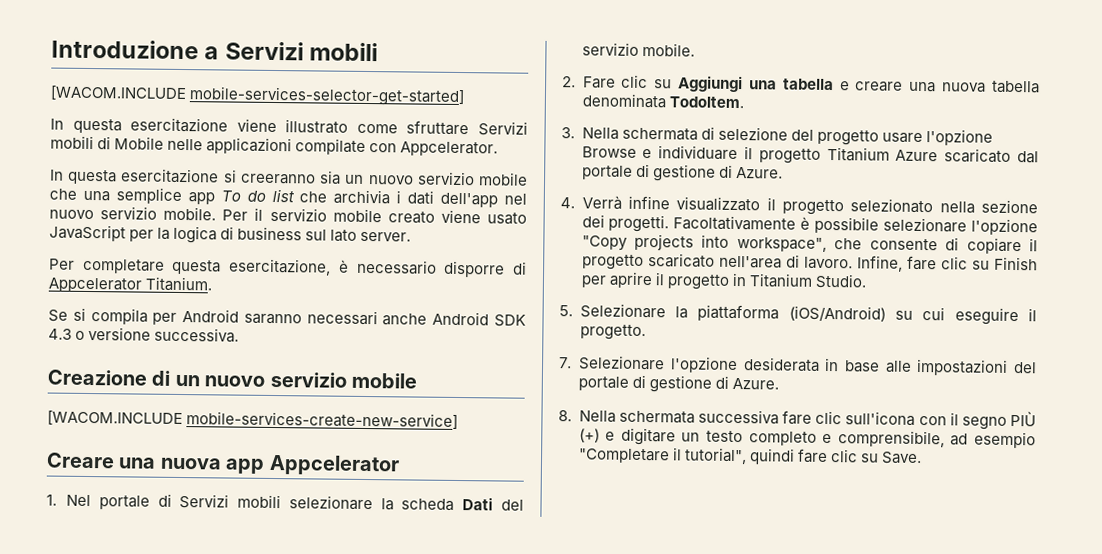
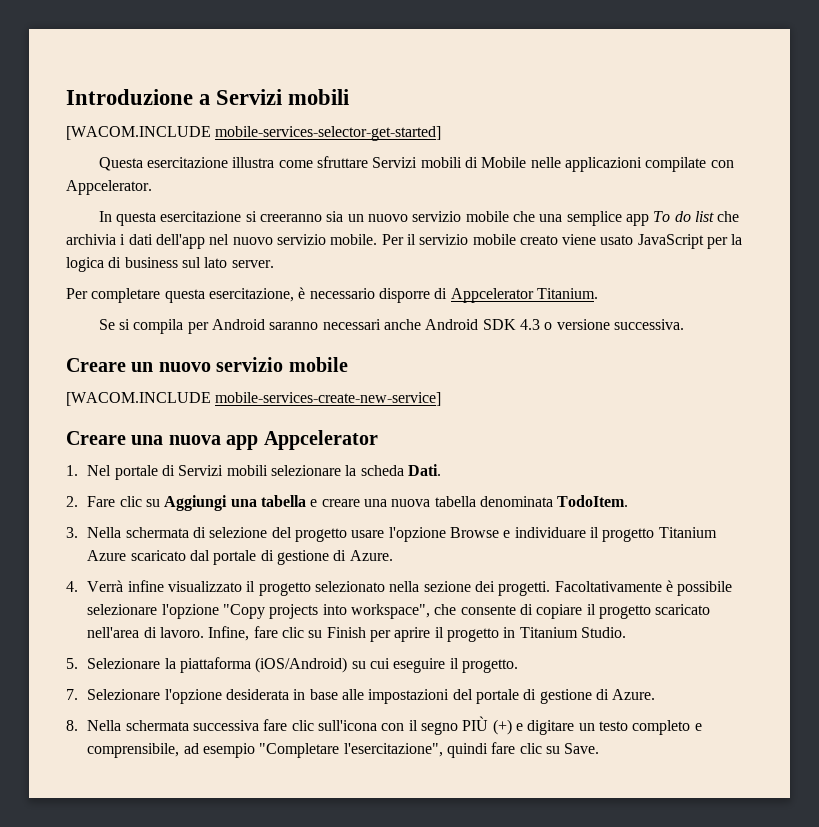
[50,117,349,134] In questa esercitazione viene illustrato -> [98,157,275,171] Questa esercitazione illustra
[47,369,171,386] Creazione di -> [66,358,126,372] Creare
[462,497,524,511] [582,42,696,57] Dati del servizio mobile. -> [408,464,442,476] Dati.
[672,447,747,465] il tutorial", -> [343,743,443,757] l'esercitazione",

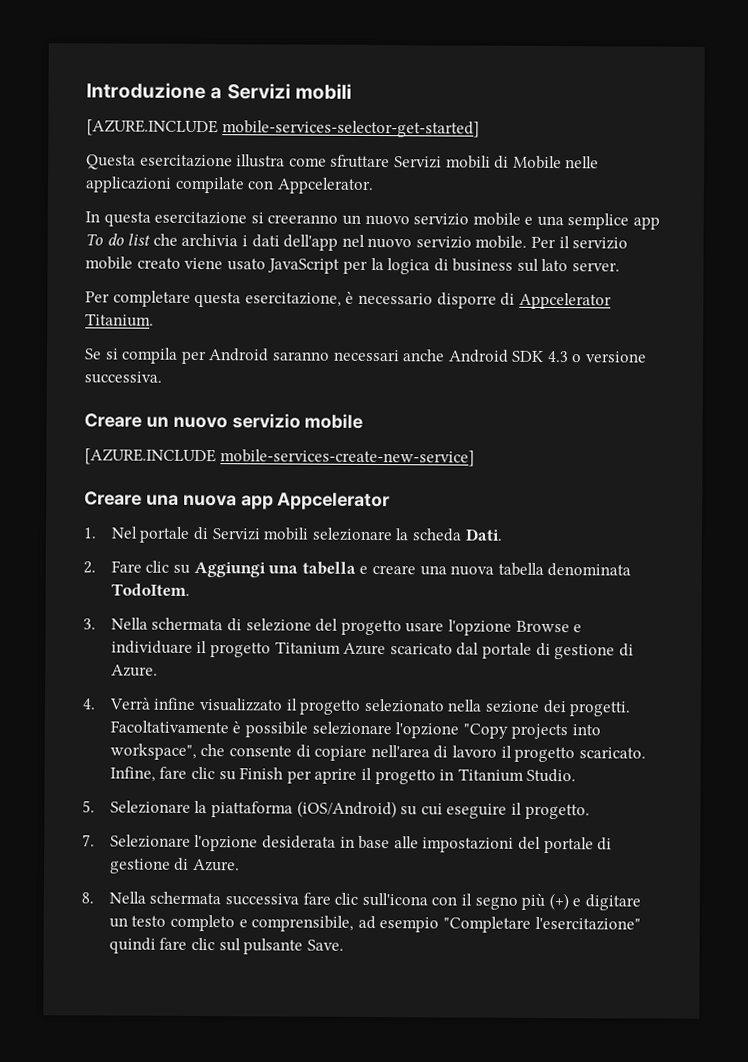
[66,126,211,140] [WACOM.INCLUDE -> [86,119,218,137] [AZURE.INCLUDE
[326,211,535,222] sia un nuovo servizio mobile che -> [341,212,534,226] un nuovo servizio mobile e
[66,392,211,406] [WACOM.INCLUDE -> [84,448,216,466] [AZURE.INCLUDE
[586,604,711,619] [87,627,205,638] il progetto scaricato nell'area di lavoro. -> [370,744,646,763] nell'area di lavoro il progetto scaricato.
[462,716,489,731] PIÙ -> [521,892,546,910] più
[343,743,443,757] l'esercitazione", -> [534,916,641,931] l'esercitazione"
[546,746,561,754] su -> [218,938,304,955] sul pulsante

